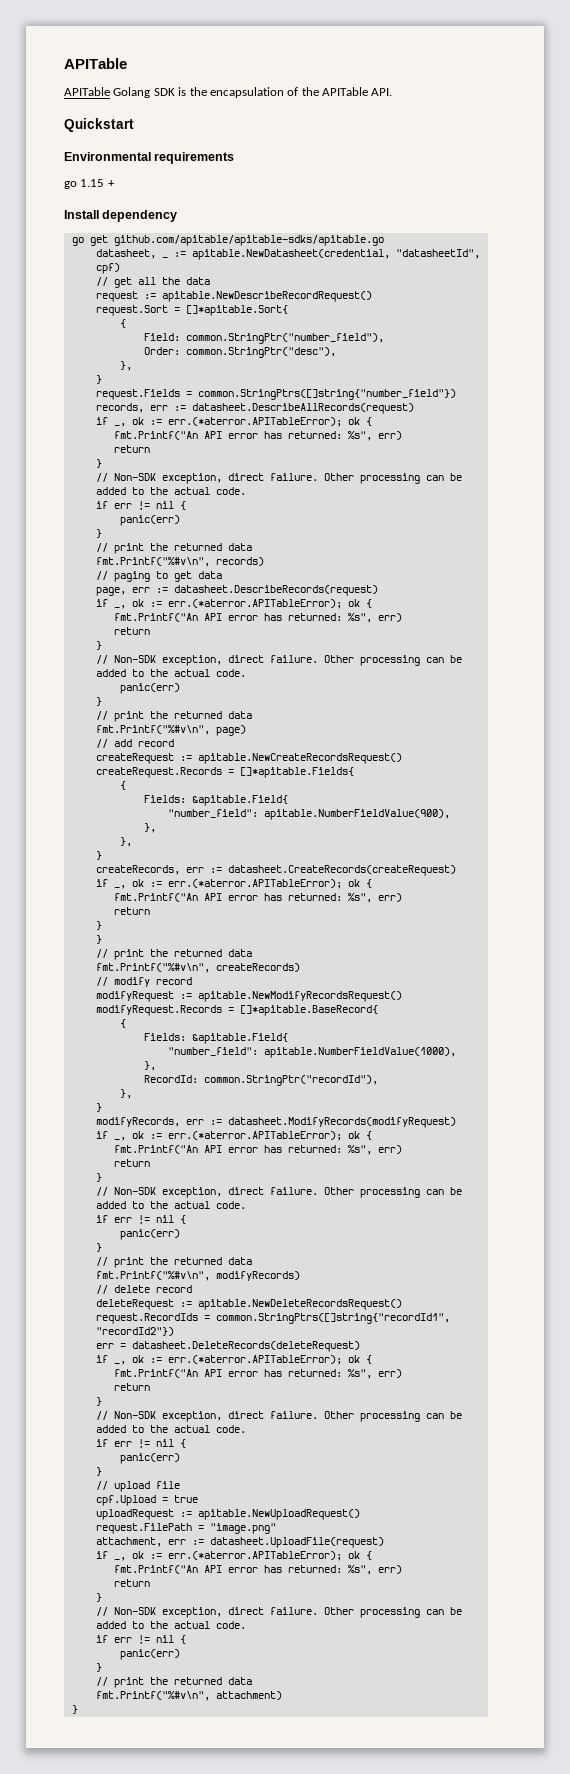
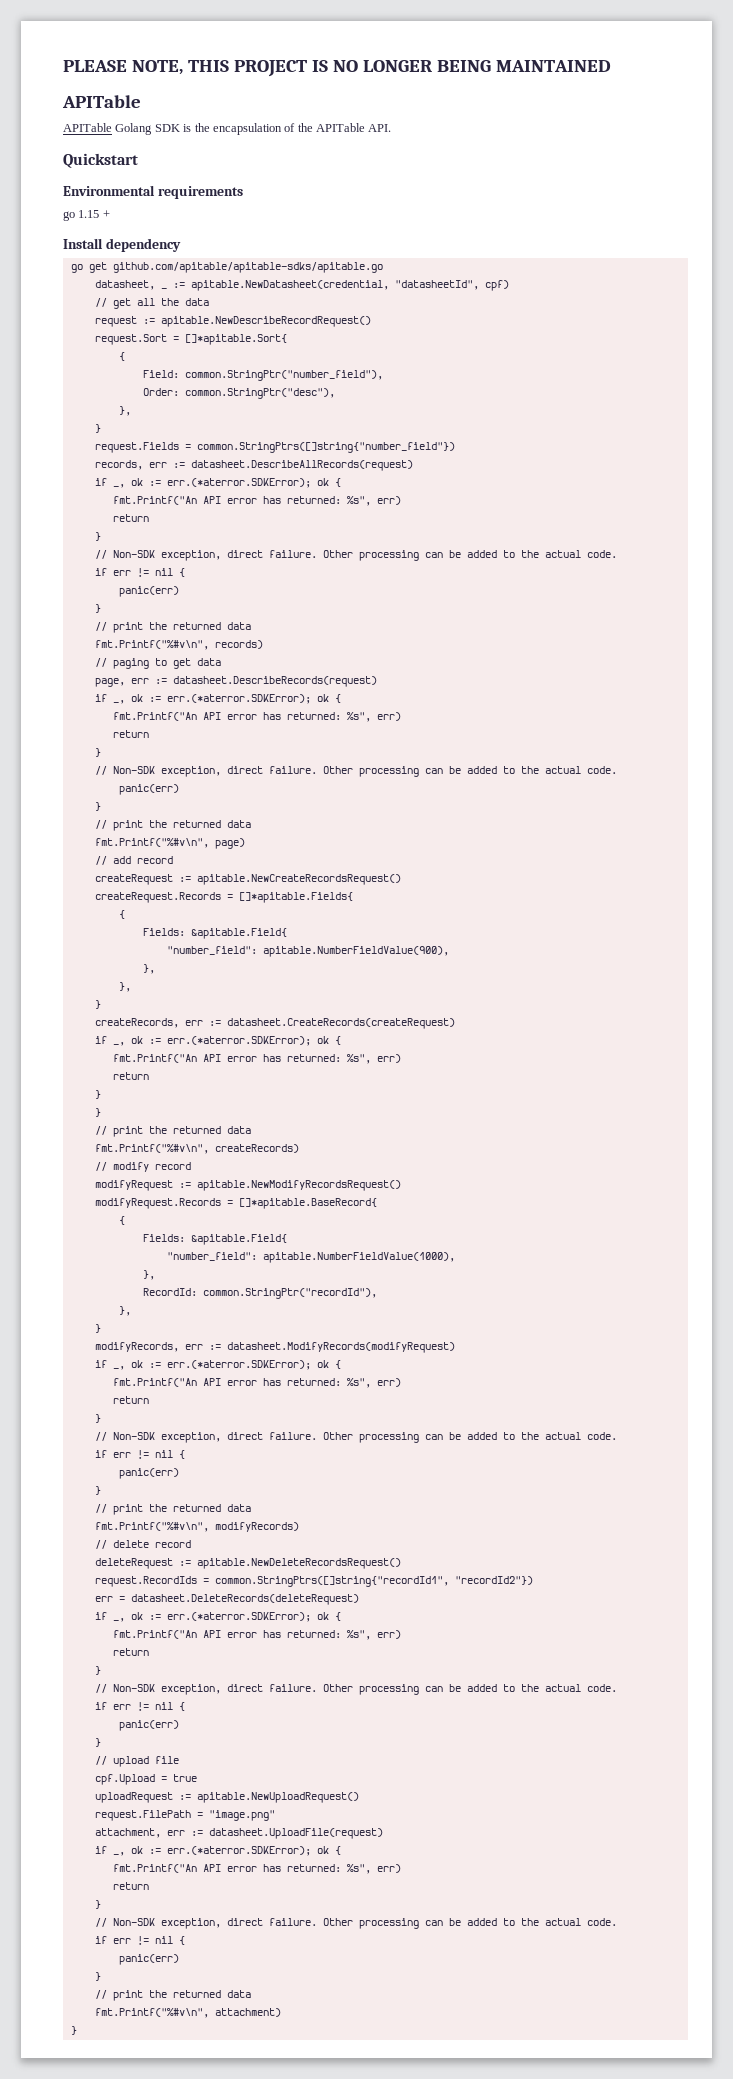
(64, 63) none -> [63,60,611,77] PLEASE NOTE, THIS PROJECT IS NO LONGER BEING MAINTAINED //
[167,417,342,427] err.(*aterror.APITableError); -> [166,478,311,488] err.(*aterror.SDKError);
[167,599,342,609] err.(*aterror.APITableError); -> [166,694,311,704] err.(*aterror.SDKError);
[167,879,342,889] err.(*aterror.APITableError); -> [166,1036,311,1046] err.(*aterror.SDKError);
[167,1131,342,1141] err.(*aterror.APITableError); -> [166,1360,311,1370] err.(*aterror.SDKError);
[167,1355,342,1365] err.(*aterror.APITableError); -> [166,1612,311,1622] err.(*aterror.SDKError);
[167,1551,342,1561] err.(*aterror.APITableError); -> [166,1846,311,1856] err.(*aterror.SDKError);

